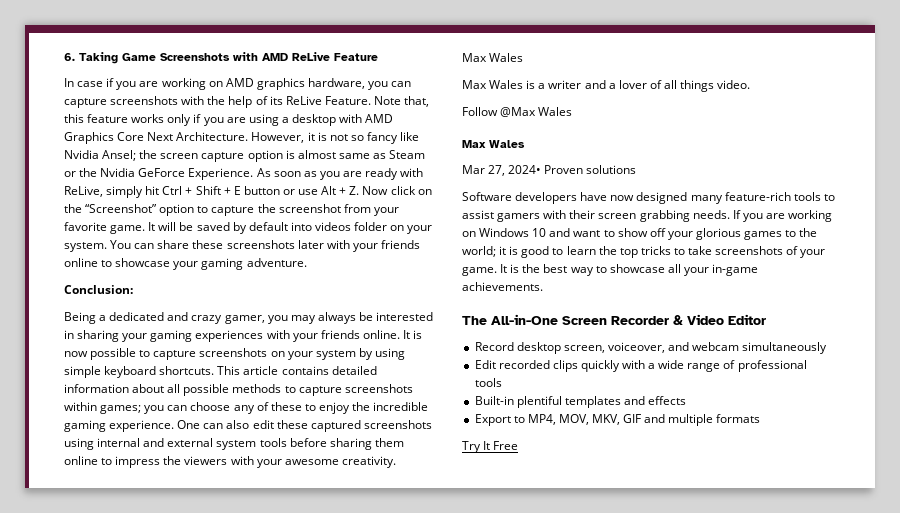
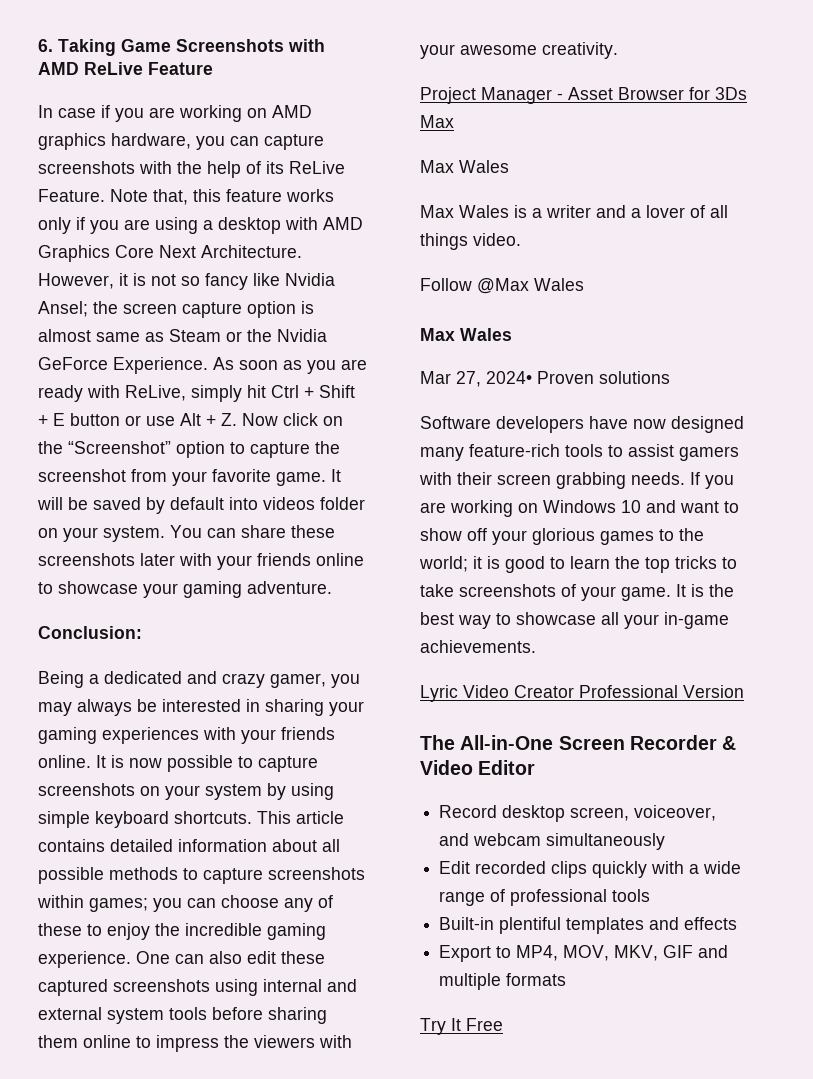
(396, 462) none -> [420,87,747,104] [420,115,454,128] // Project Manager - Asset Browser for 3Ds Max
(543, 286) none -> [420,685,744,702] // Lyric Video Creator Professional Version

